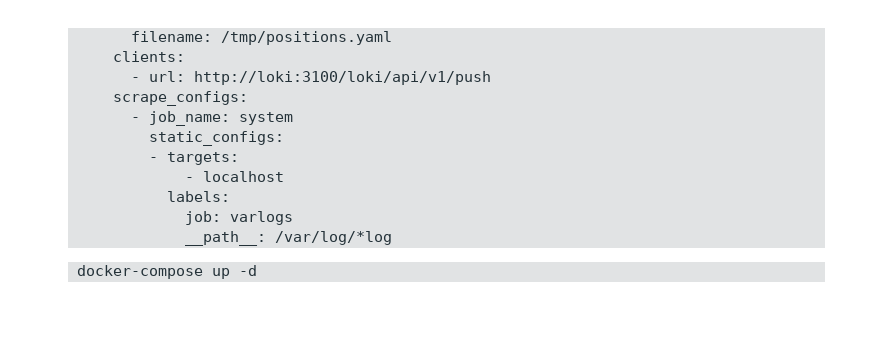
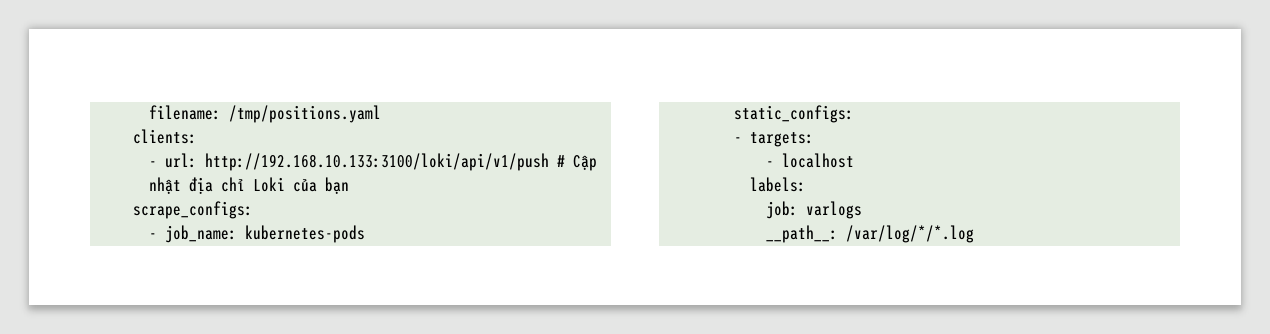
[193,71,491,85] http://loki:3100/loki/api/v1/push -> [204,153,597,171] [148,177,349,194] http://192.168.10.133:3100/loki/api/v1/push # Cập nhật địa chỉ Loki của bạn
[238,112,293,125] system -> [244,225,365,243] kubernetes-pods
[274,231,392,245] [76,265,257,279] /var/log/*log // docker-compose up -d -> [845,225,974,243] /var/log/*/*.log

